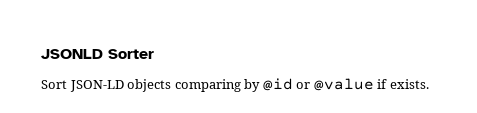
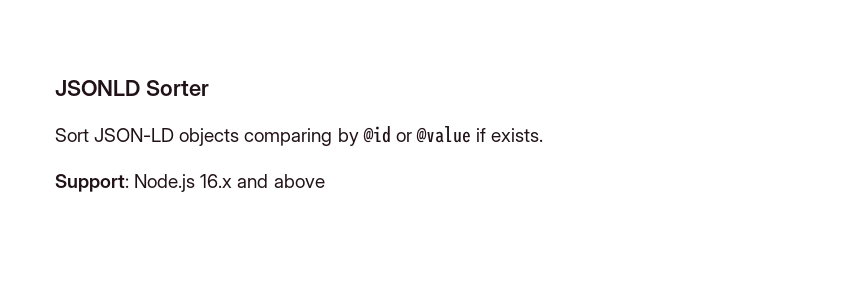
(429, 84) none -> [55,174,325,192] // Support: Node.js 16.x and above

